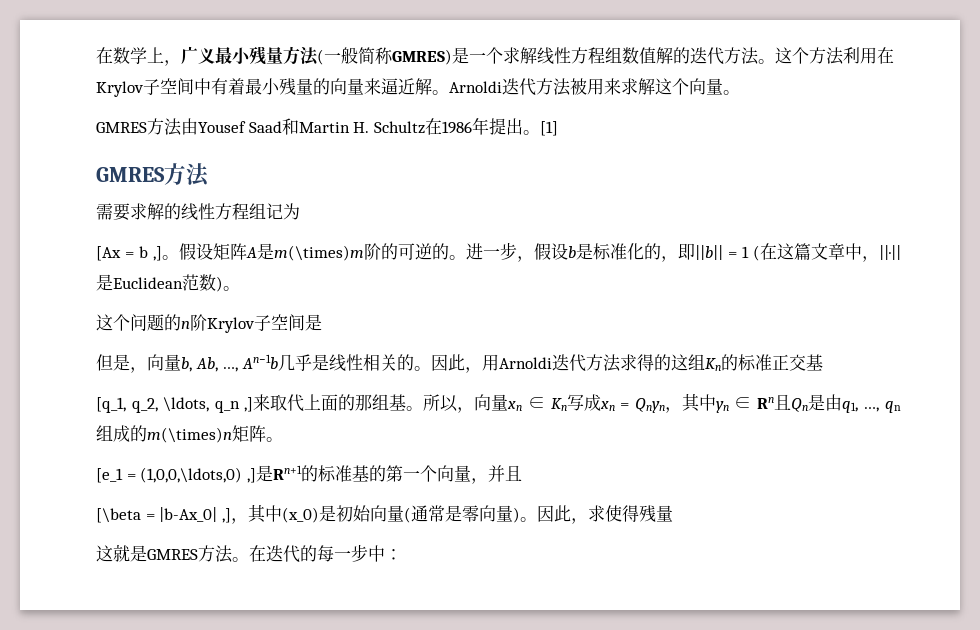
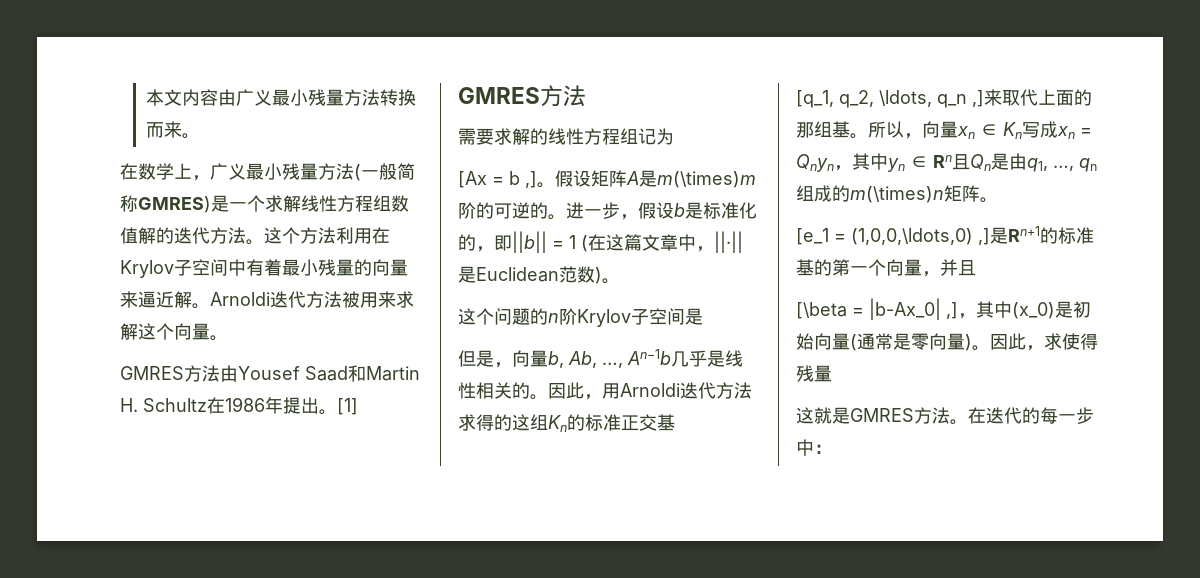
(96, 55) none -> [146,89,417,106] [146,121,201,139] 本文内容由广义最小残量方法转换而来。 //

